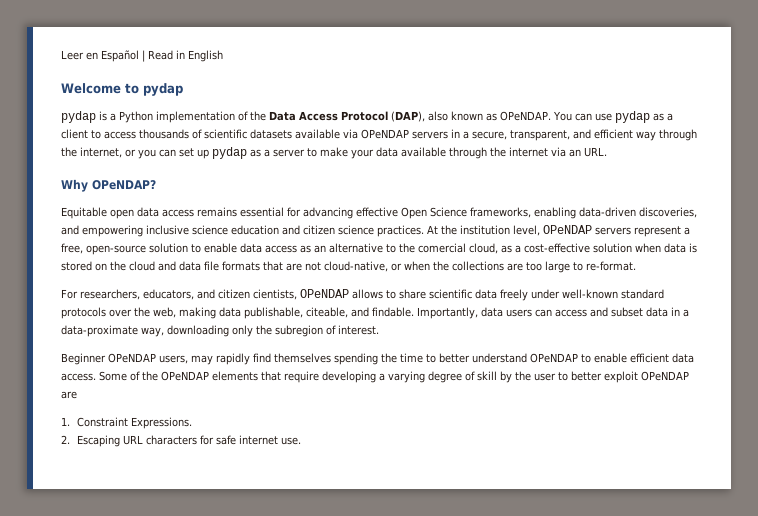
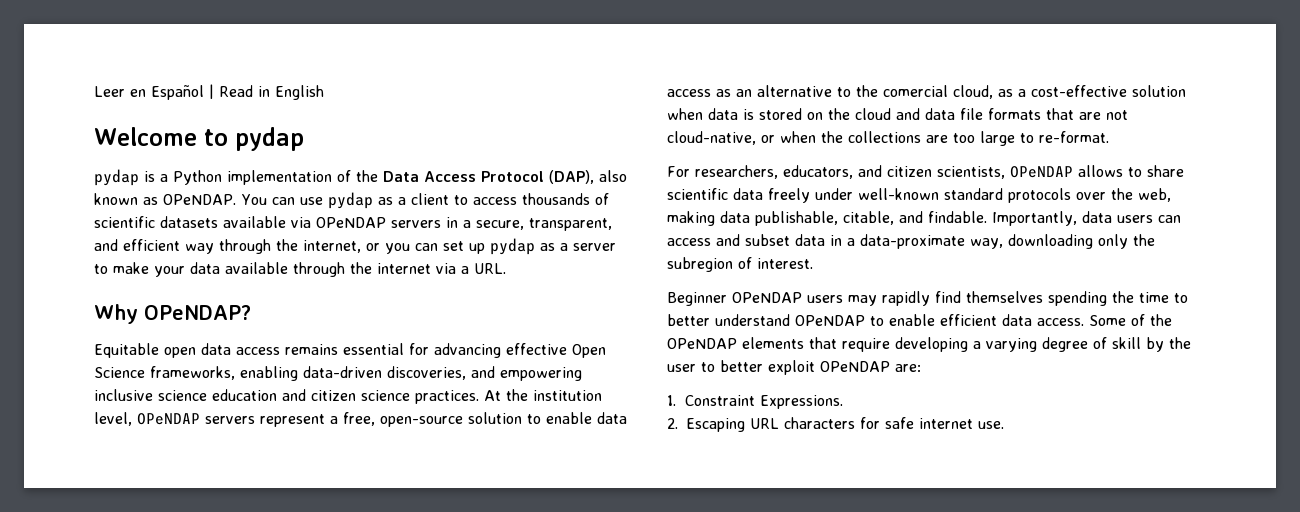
[569,149,581,157] an -> [461,266,469,274] a
[253,289,297,300] cientists, -> [937,166,1005,179] scientists,
[306,307,348,318] citeable, -> [843,211,894,225] citable,
[159,355,188,364] users, -> [807,295,843,303] users
[61,391,77,399] are -> [895,364,921,372] are:

